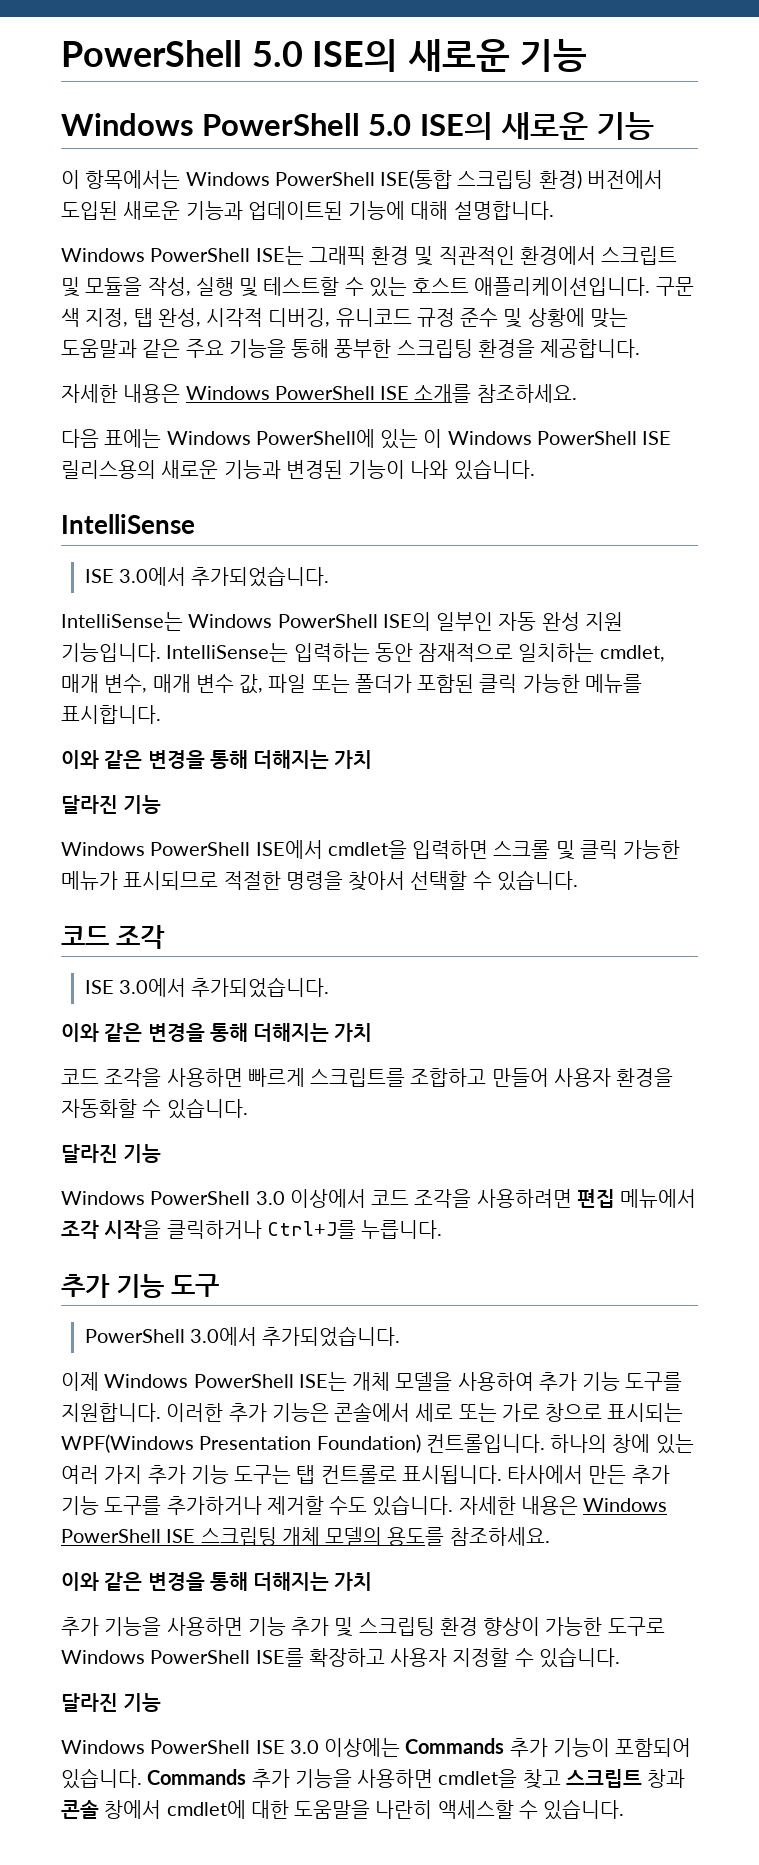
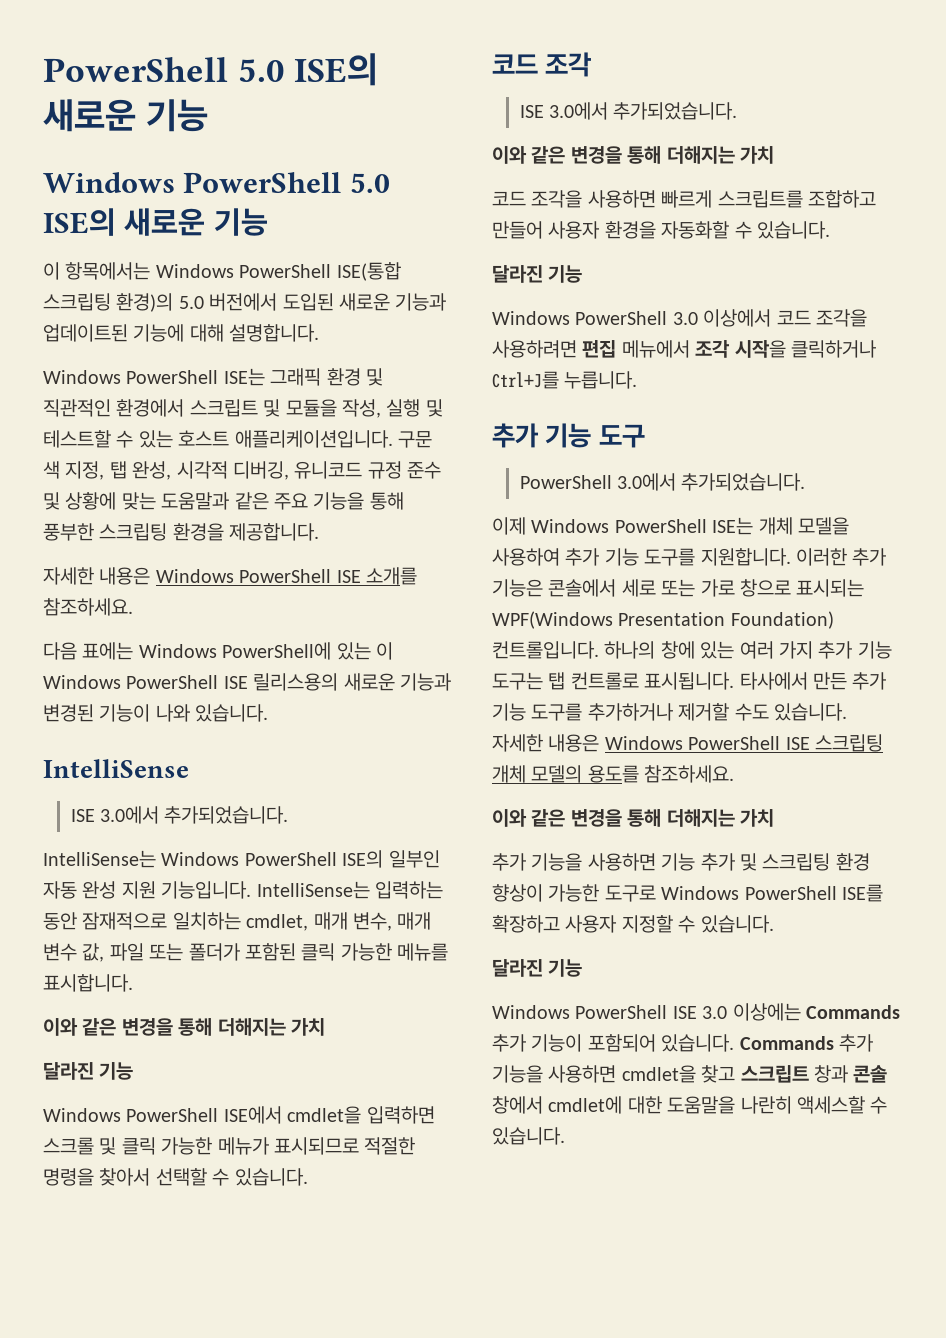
[538,170,582,189] 환경) -> [116,293,204,312] 환경)의 5.0

